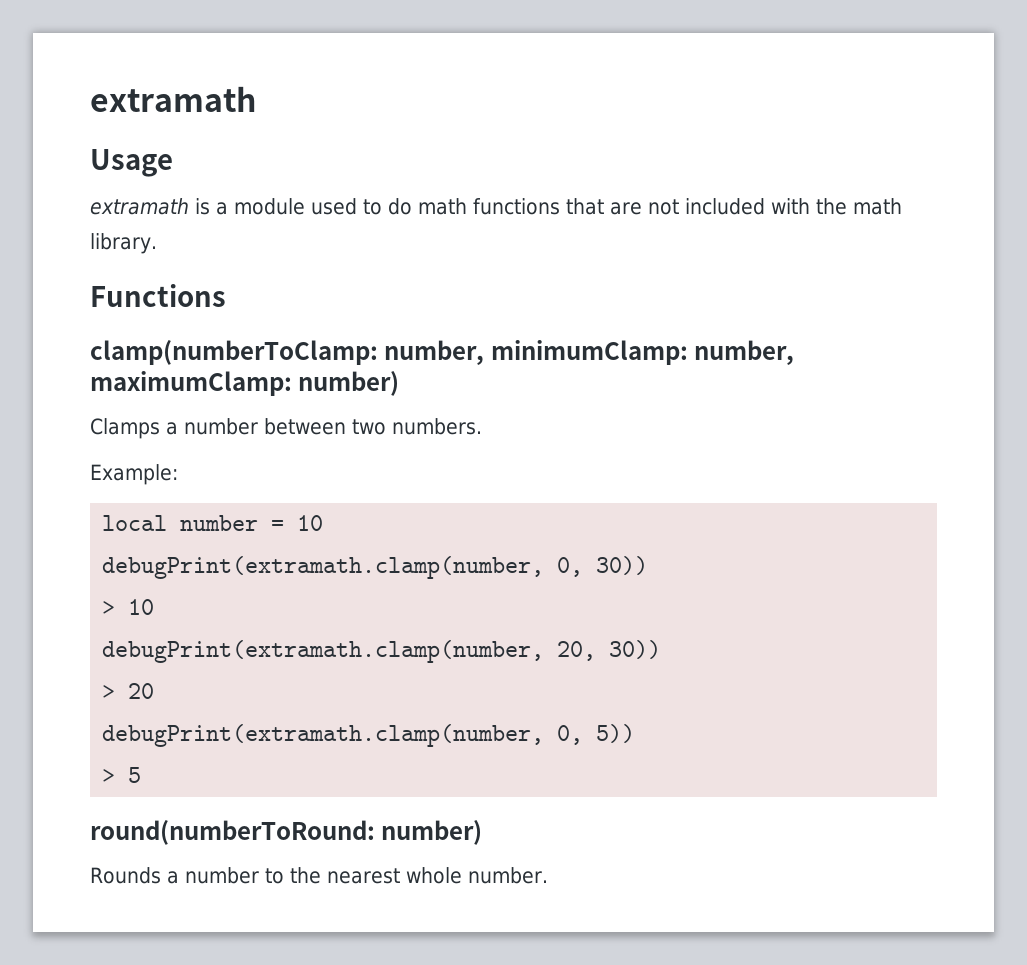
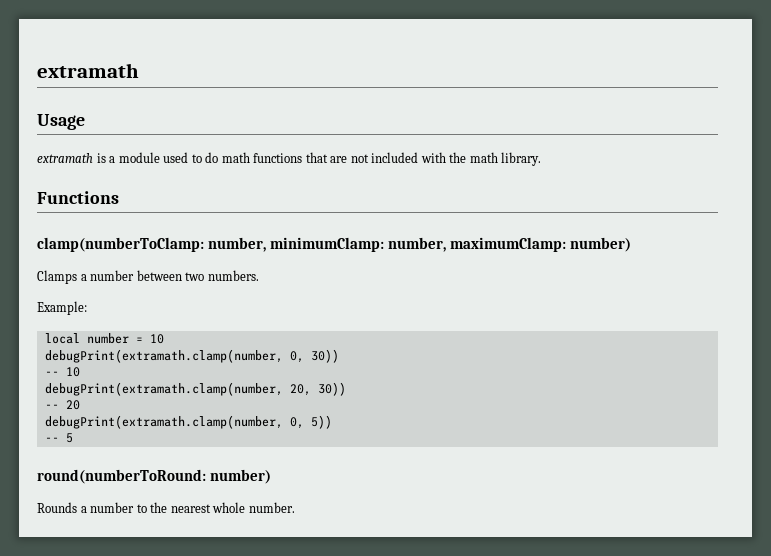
[102,601,116,615] > -> [44,371,59,376] --
[102,685,116,699] > -> [44,404,59,409] --
[102,769,116,783] > -> [44,437,59,442] --

